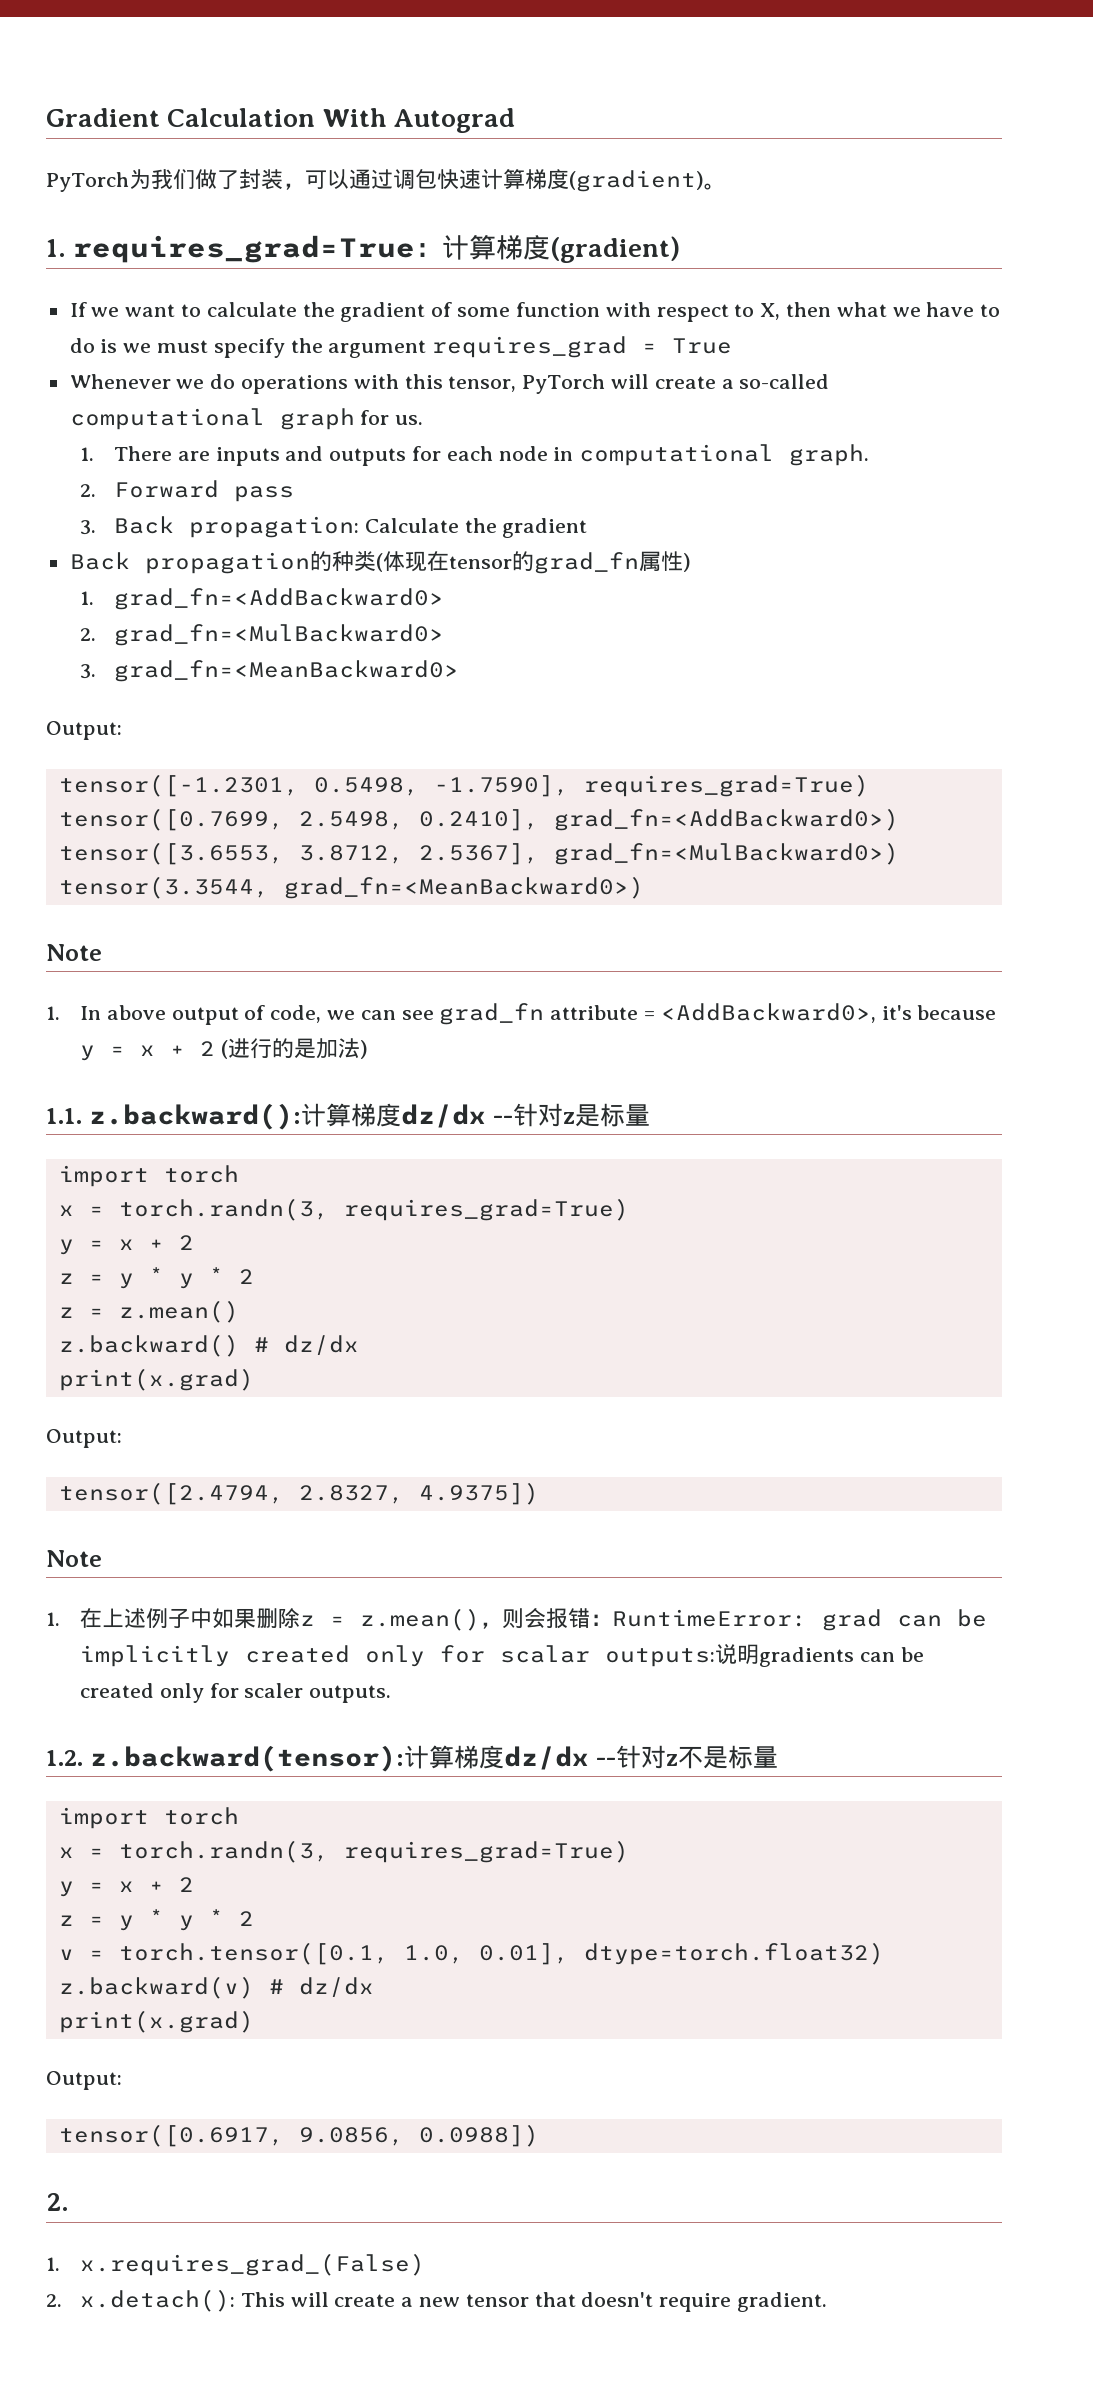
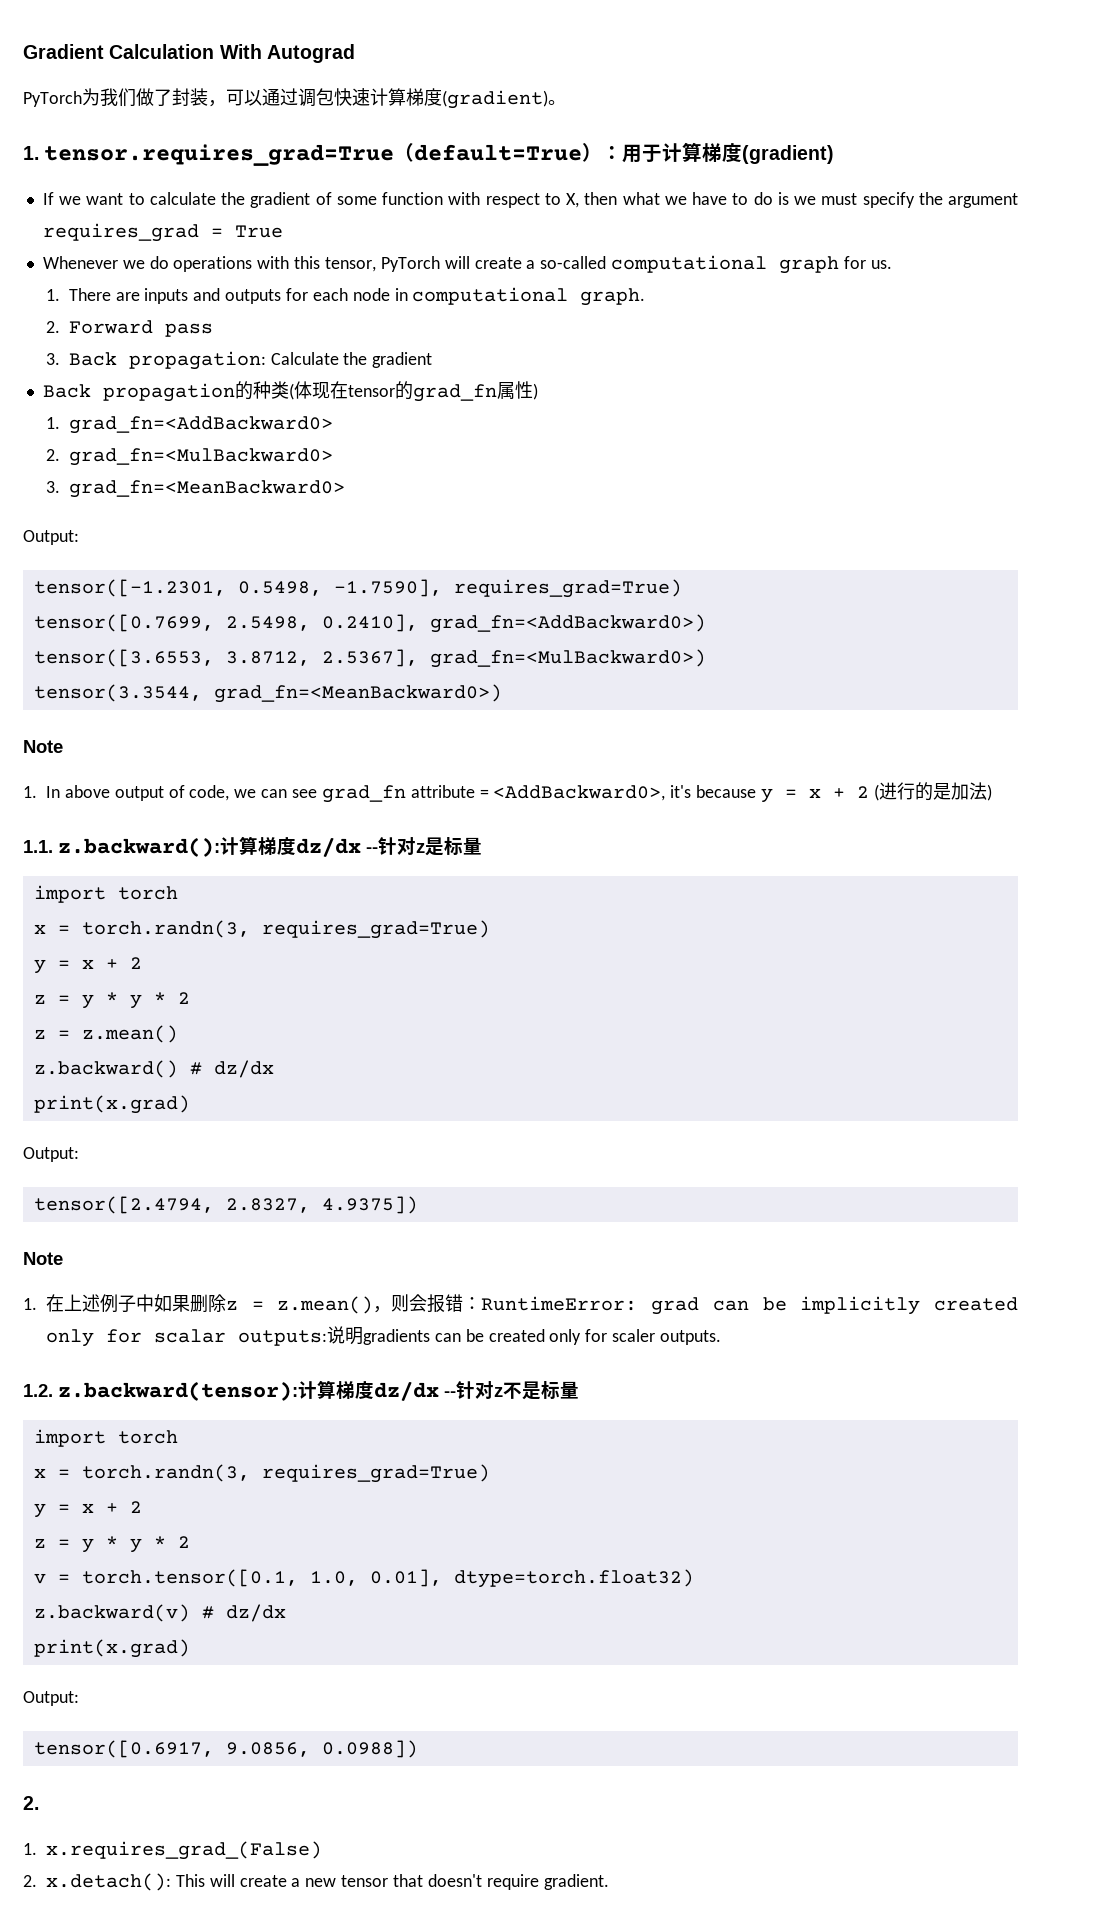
[73,235,443,263] requires_grad=True： -> [44,143,663,166] tensor.requires_grad=True（default=True）：用于

